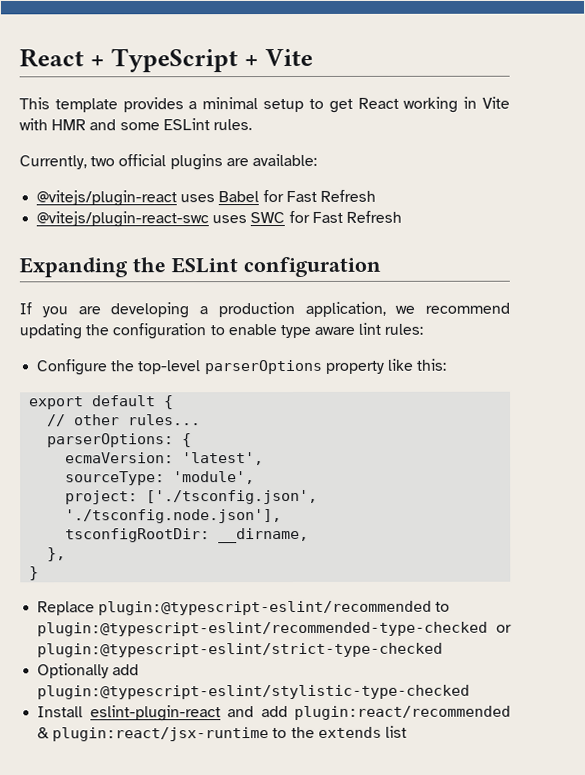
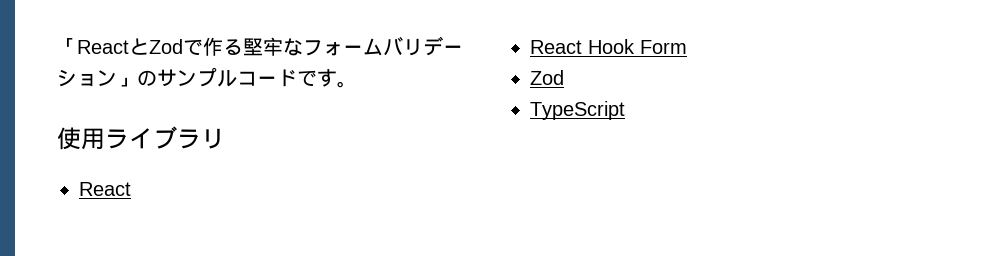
[19,48,313,73] [19,96,510,113] [19,118,252,131] [19,153,317,171] [36,189,376,207] [36,210,402,228] [19,256,381,278] [19,301,510,319] [19,322,424,340] [36,358,447,376] [29,395,175,410] [47,414,202,427] [47,433,193,448] [65,452,265,466] [65,471,256,486] [65,489,319,505] [65,509,283,524] [65,527,310,544] [47,547,67,562] [29,566,40,581] [37,600,451,616] [37,621,512,637] [37,642,444,658] [37,663,140,679] [37,684,471,700] [37,705,511,722] [37,725,407,742] React + TypeScript + Vite // This template provides a minimal setup to get React working in Vite with HMR and some ESLint rules. // Currently, two official plugins are available: // @vitejs/plugin-react uses Babel for Fast Refresh // @vitejs/plugin-react-swc uses SWC for Fast Refresh // Expanding the ESLint configuration // If you are developing a production application, we recommend updating the configuration to enable type aware lint rules: // Configure the top-level parserOptions property like this: // export default { // // other rules... // parserOptions: { // ecmaVersion: 'latest', // sourceType: 'module', // project: ['./tsconfig.json', './tsconfig.node.json'], // tsconfigRootDir: __dirname, // }, // } // Replace plugin:@typescript-eslint/recommended to plugin:@typescript-eslint/recommended-type-checked or plugin:@typescript-eslint/strict-type-checked // Optionally add plugin:@typescript-eslint/stylistic-type-checked // Install eslint-plugin-react and add plugin:react/recommended & plugin:react/jsx-runtime to the extends list -> [57,36,463,56] [57,67,357,88] [57,126,225,150] [79,182,131,196] [530,39,687,54] [530,70,564,85] [530,101,625,120] 「ReactとZodで作る堅牢なフォームバリデーション」のサンプルコードです。 // 使用ライブラリ // React // React Hook Form // Zod // TypeScript

